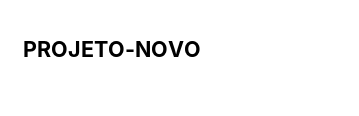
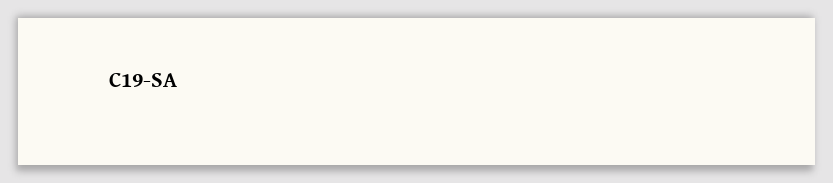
[23,41,201,57] PROJETO-NOVO -> [109,72,177,87] C19-SA

